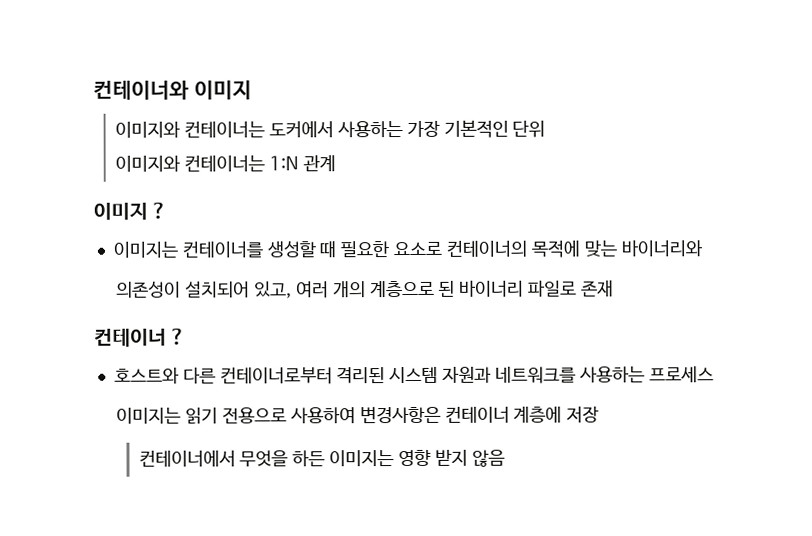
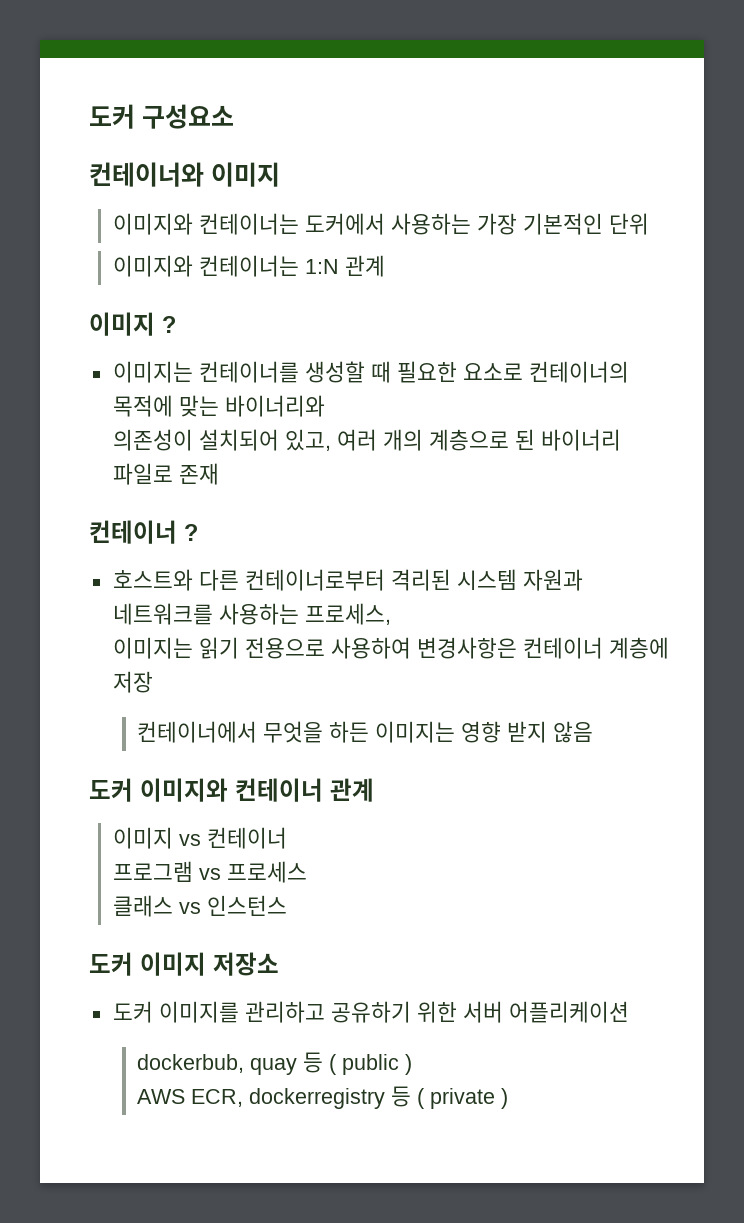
(93, 90) none -> [89,104,234,129] 도커 구성요소 //
[648,366,714,383] 프로세스 -> [304,603,391,625] 프로세스,
(505, 458) none -> [89,778,374,802] [113,827,288,849] [113,861,308,883] [113,895,288,917] [89,952,279,976] [112,1001,629,1023] [137,1052,413,1075] [137,1086,509,1109] // 도커 이미지와 컨테이너 관계 // 이미지 vs 컨테이너 // 프로그램 vs 프로세스 // 클래스 vs 인스턴스 // 도커 이미지 저장소 // 도커 이미지를 관리하고 공유하기 위한 서버 어플리케이션 // dockerbub, quay 등 ( public ) // AWS ECR, dockerregistry 등 ( private )

